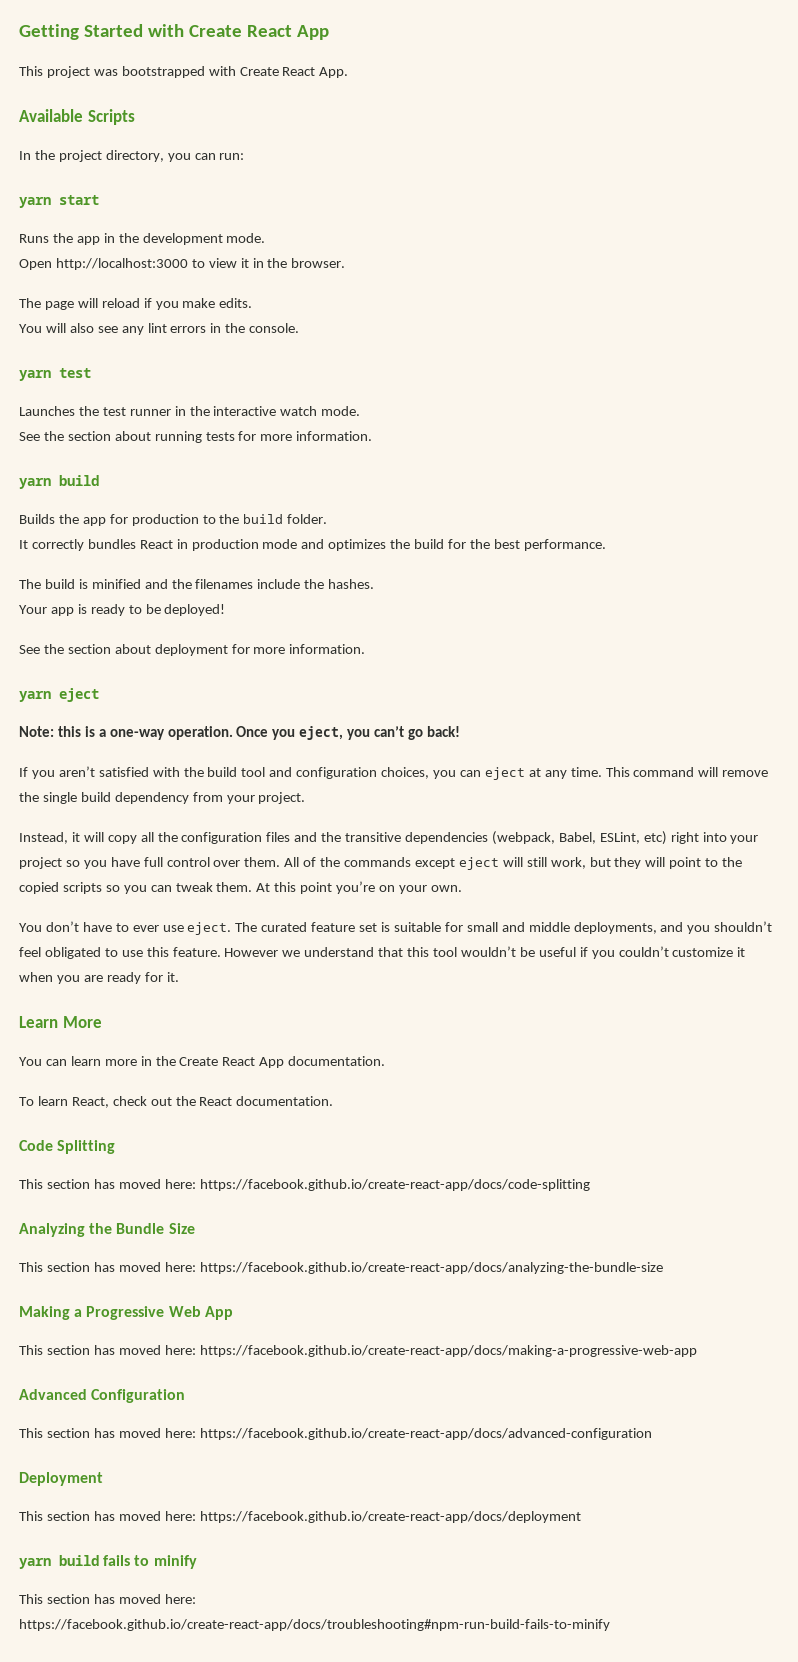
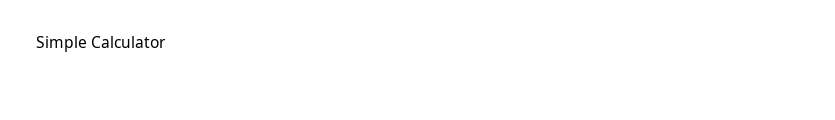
[19,24,329,40] [19,66,349,78] [19,109,135,125] [19,150,245,162] [19,195,99,208] [19,233,266,245] [19,258,346,270] [19,298,253,310] [19,323,300,335] [19,368,91,381] [19,406,361,416] [19,431,373,443] [19,475,99,489] [19,514,328,526] [19,539,606,551] [19,579,375,589] [19,604,226,616] [19,644,366,656] [19,688,99,702] [19,726,460,740] [19,766,769,780] [19,792,306,804] [19,831,759,845] [19,857,743,870] [19,881,462,894] [19,921,773,935] [19,946,746,959] [19,972,179,984] [19,1016,102,1028] [19,1056,386,1068] [19,1096,334,1108] [19,1140,116,1154] [19,1179,590,1191] [19,1223,195,1237] [19,1262,663,1274] [19,1306,233,1320] [19,1345,697,1357] [19,1389,186,1403] [19,1428,652,1440] [19,1472,103,1486] [19,1511,581,1523] [19,1555,197,1569] [19,1594,196,1604] [19,1619,610,1631] Getting Started with Create React App // This project was bootstrapped with Create React App. // Available Scripts // In the project directory, you can run: // yarn start // Runs the app in the development mode. // Open http://localhost:3000 to view it in the browser. // The page will reload if you make edits. // You will also see any lint errors in the console. // yarn test // Launches the test runner in the interactive watch mode. // See the section about running tests for more information. // yarn build // Builds the app for production to the build folder. // It correctly bundles React in production mode and optimizes the build for the best performance. // The build is minified and the filenames include the hashes. // Your app is ready to be deployed! // See the section about deployment for more information. // yarn eject // Note: this is a one-way operation. Once you eject, you can’t go back! // If you aren’t satisfied with the build tool and configuration choices, you can eject at any time. This command will remove the single build dependency from your project. // Instead, it will copy all the configuration files and the transitive dependencies (webpack, Babel, ESLint, etc) right into your project so you have full control over them. All of the commands except eject will still work, but they will point to the copied scripts so you can tweak them. At this point you’re on your own. // You don’t have to ever use eject. The curated feature set is suitable for small and middle deployments, and you shouldn’t feel obligated to use this feature. However we understand that this tool wouldn’t be useful if you couldn’t customize it when you are ready for it. // Learn More // You can learn more in the Create React App documentation. // To learn React, check out the React documentation. // Code Splitting // This section has moved here: https://facebook.github.io/create-react-app/docs/code-splitting // Analyzing the Bundle Size // This section has moved here: https://facebook.github.io/create-react-app/docs/analyzing-the-bundle-size // Making a Progressive Web App // This section has moved here: https://facebook.github.io/create-react-app/docs/making-a-progressive-web-app // Advanced Configuration // This section has moved here: https://facebook.github.io/create-react-app/docs/advanced-configuration // Deployment // This section has moved here: https://facebook.github.io/create-react-app/docs/deployment // yarn build fails to minify // This section has moved here: https://facebook.github.io/create-react-app/docs/troubleshooting#npm-run-build-fails-to-minify -> [36,36,167,52] Simple Calculator

